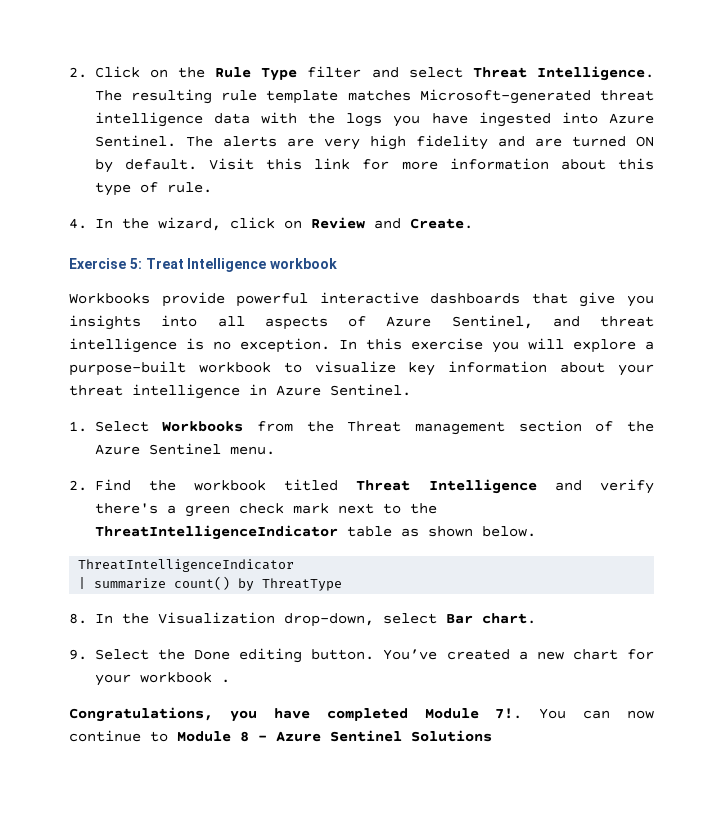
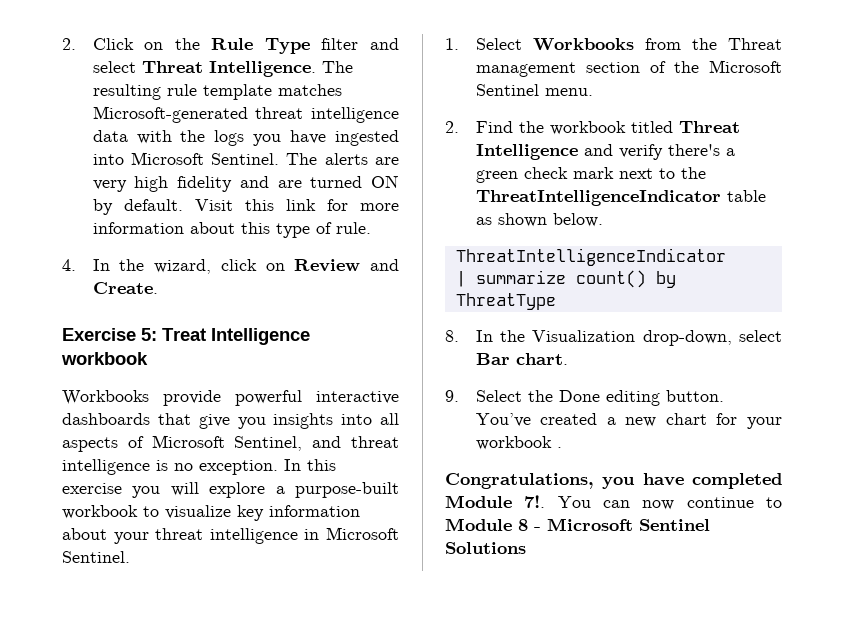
[609,113,655,124] Azure -> [130,152,204,165] Microsoft
[386,316,432,327] Azure -> [151,435,225,448] Microsoft
[276,385,321,396] Azure -> [326,527,399,540] Microsoft
[94,444,140,455] Azure -> [709,60,782,73] Microsoft
[276,731,321,742] Azure -> [547,518,633,531] Microsoft

